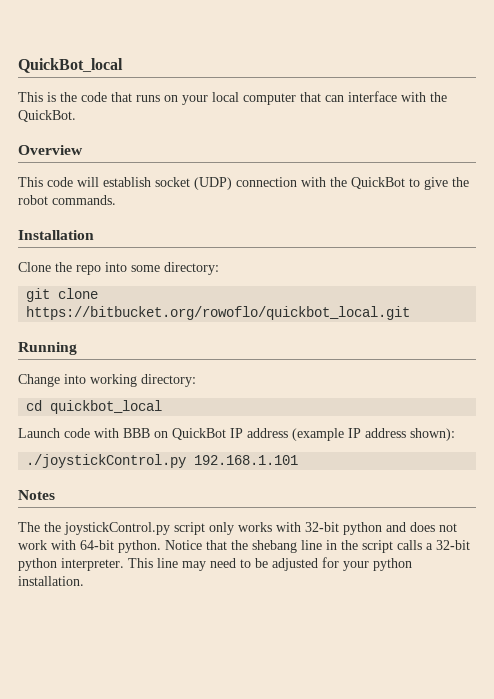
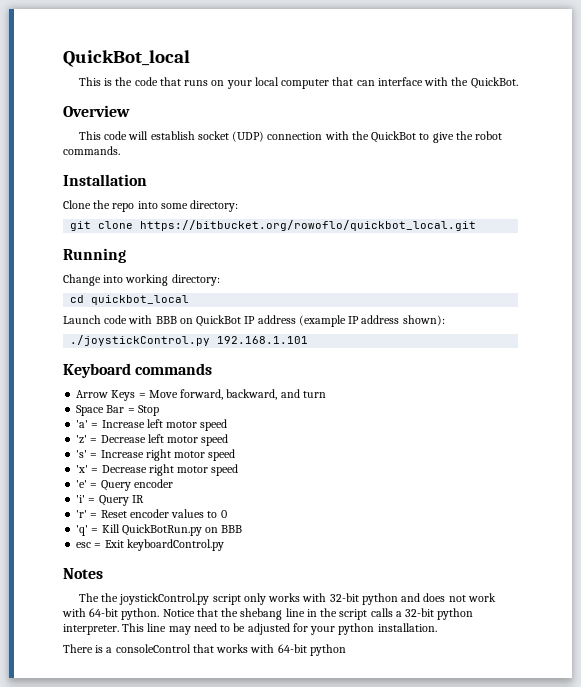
(299, 460) none -> [63,363,213,378] [76,389,326,401] [76,405,159,416] [76,419,228,431] [76,434,229,446] [76,449,236,461] [76,464,239,476] [76,479,173,491] [76,495,144,506] [76,509,227,518] [76,524,243,536] [76,539,224,551] // Keyboard commands // Arrow Keys = Move forward, backward, and turn // Space Bar = Stop // 'a' = Increase left motor speed // 'z' = Decrease left motor speed // 's' = Increase right motor speed // 'x' = Decrease right motor speed // 'e' = Query encoder // 'i' = Query IR // 'r' = Reset encoder values to 0 // 'q' = Kill QuickBotRun.py on BBB // esc = Exit keyboardControl.py
(84, 581) none -> [63,644,346,656] // There is a consoleControl that works with 64-bit python

